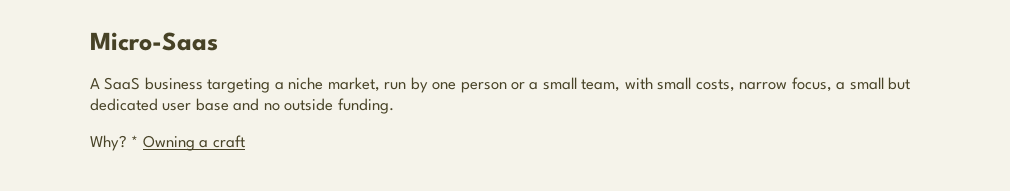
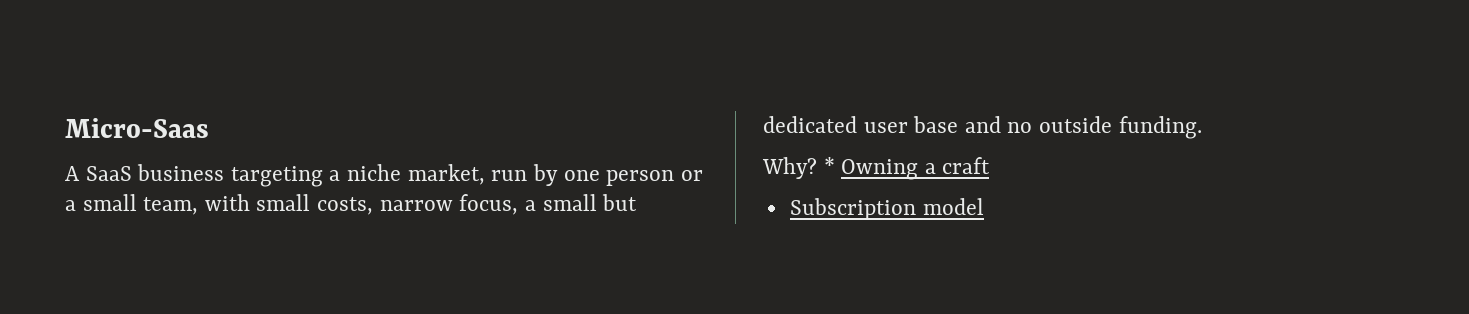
(245, 141) none -> [789,198,984,220] // Subscription model

